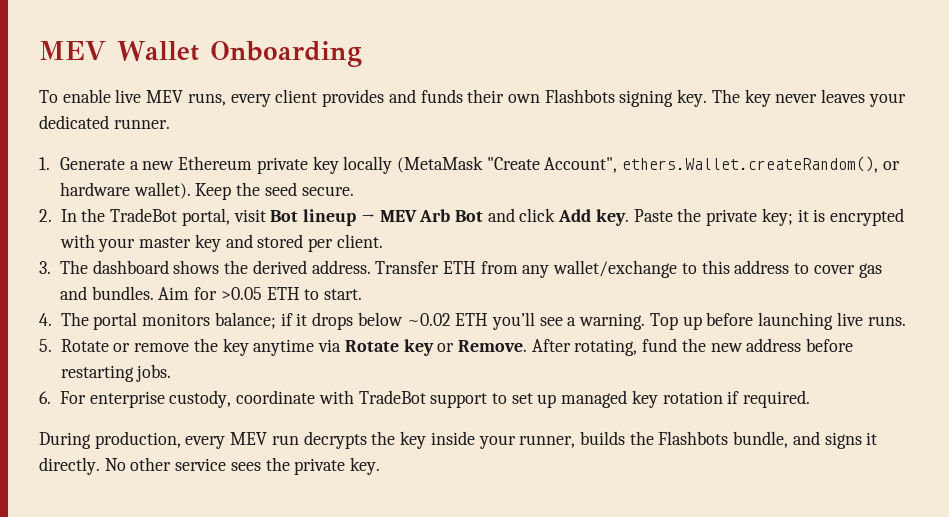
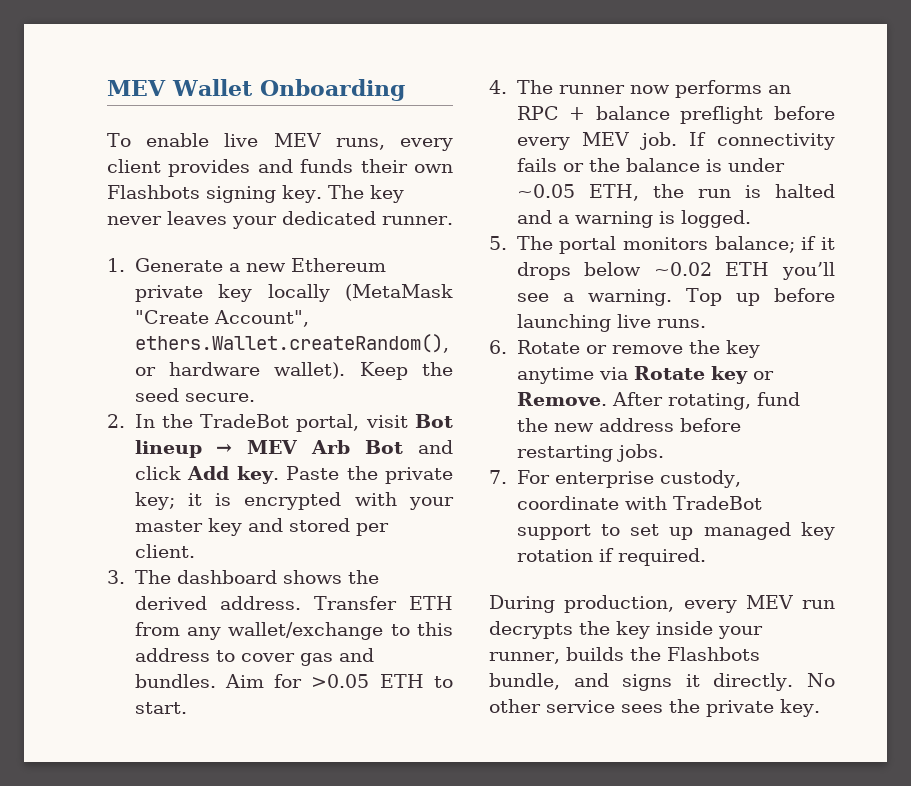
(89, 319) none -> [558,80,791,98] [516,106,835,124] [516,132,835,150] [516,158,785,172] [516,184,835,201] [516,210,751,228] [489,236,553,250] runner now performs an RPC + balance preflight before every MEV job. If connectivity fails or the balance is under ~0.05 ETH, the run is halted and a warning is logged. // 5. The
[39,339,52,352] 5. -> [489,340,507,354] 6.
[39,391,51,404] 6. -> [489,470,507,484] 7.

